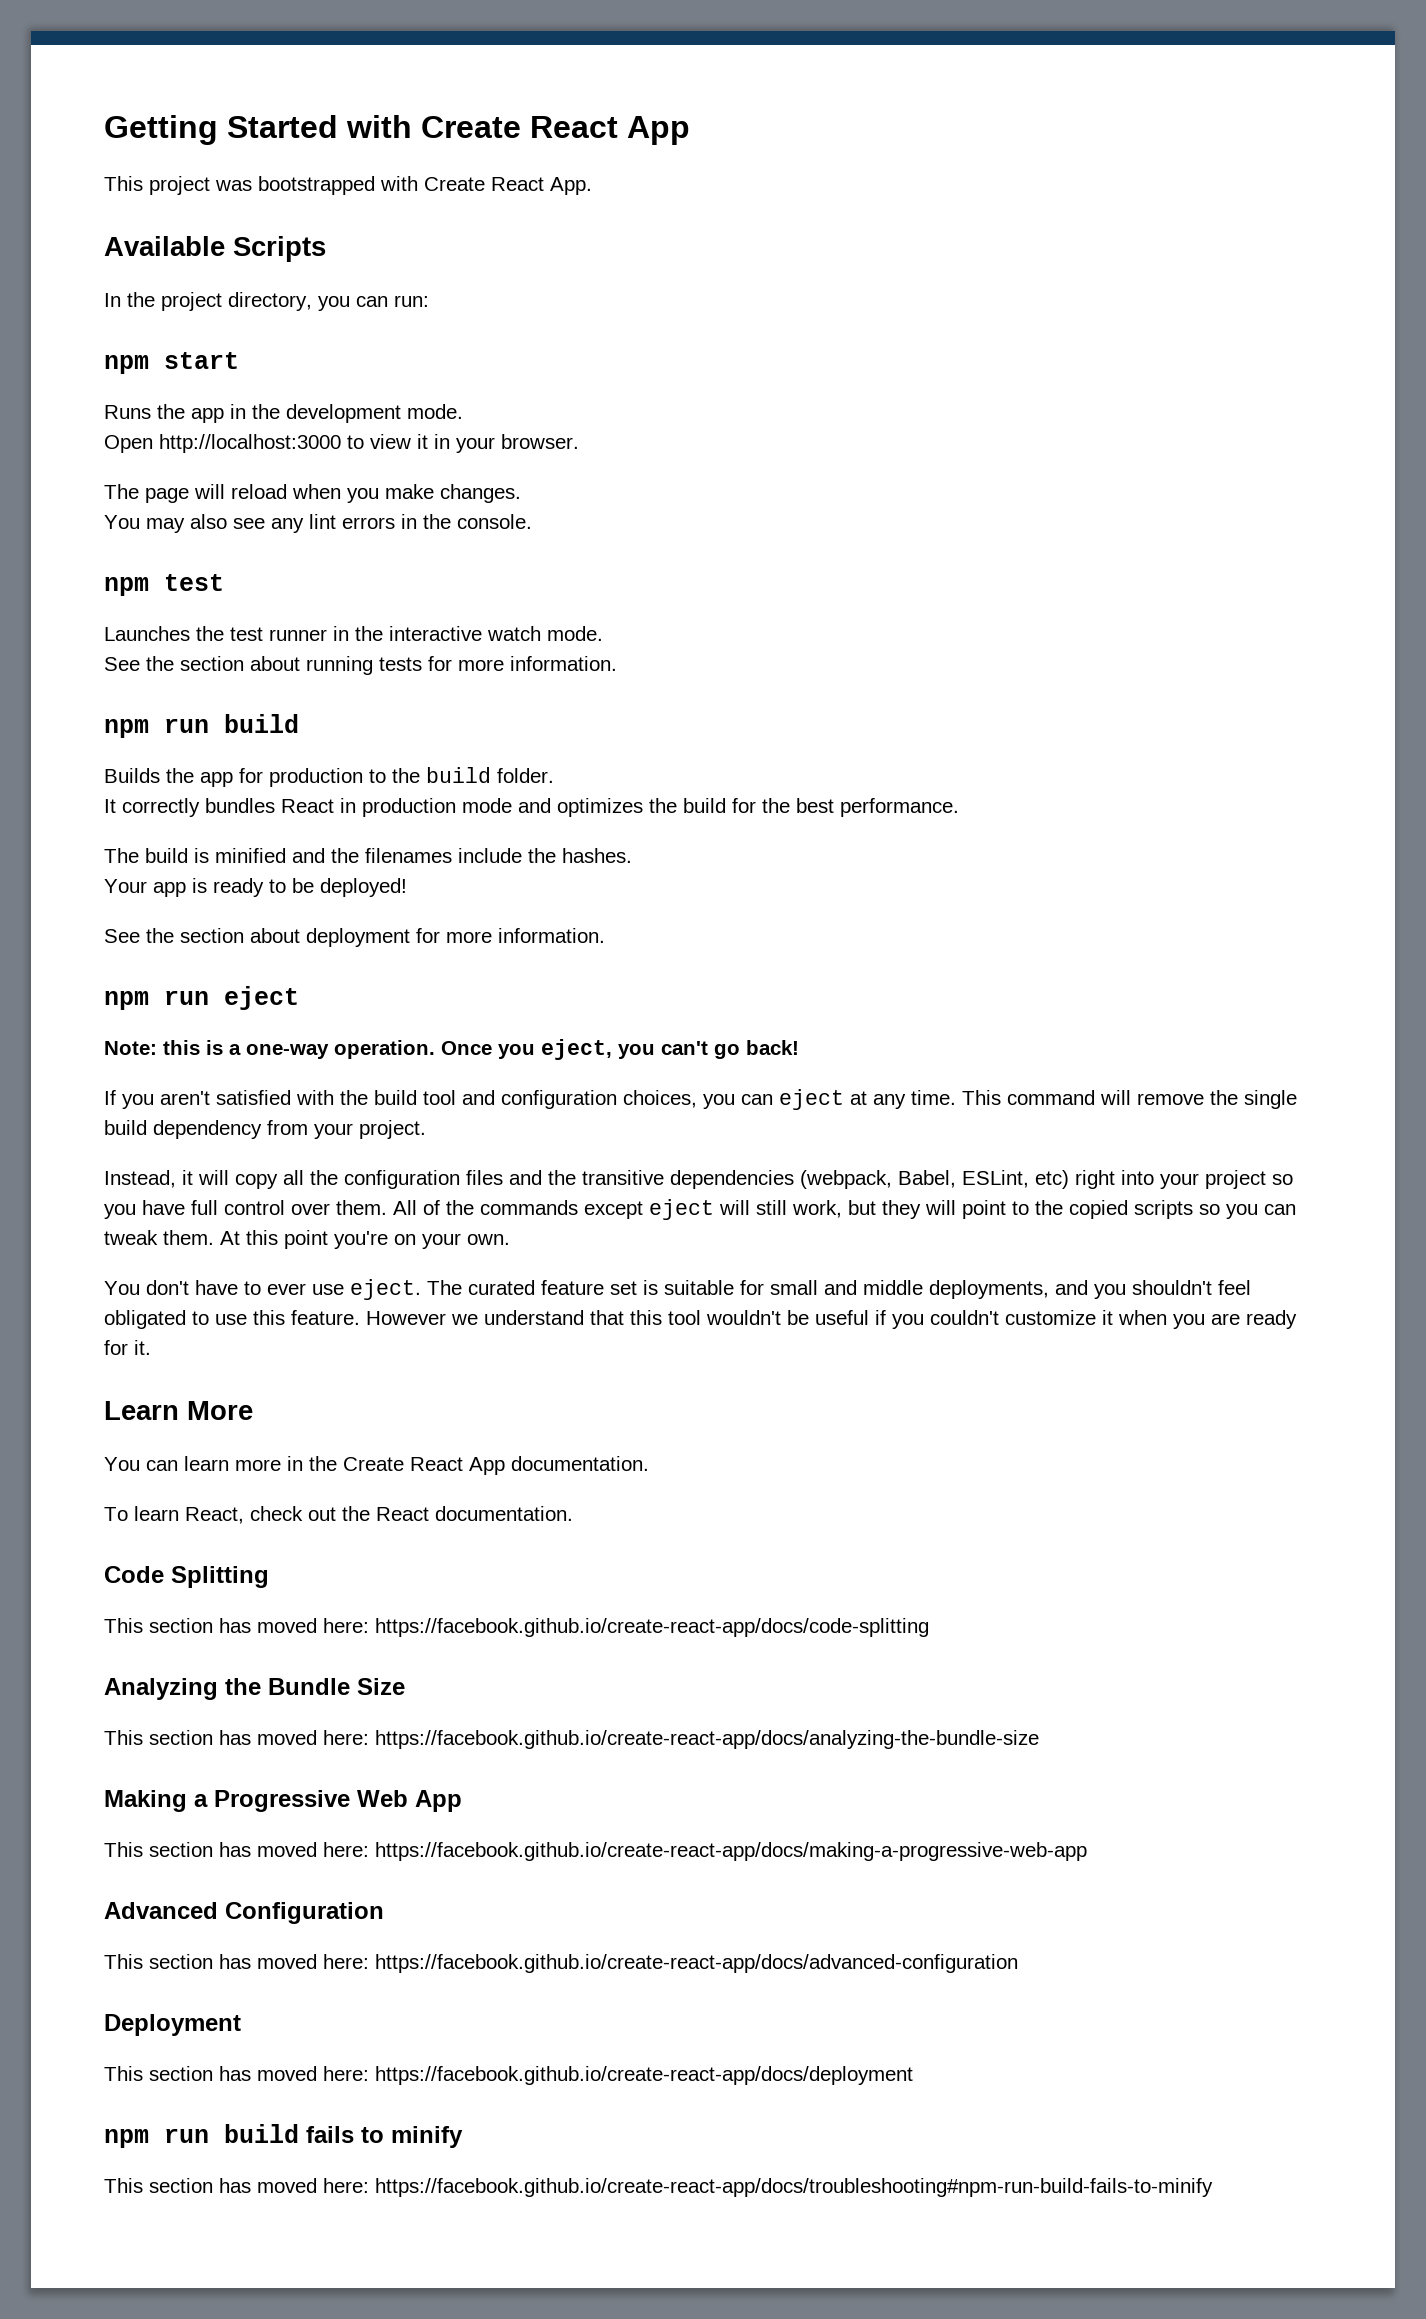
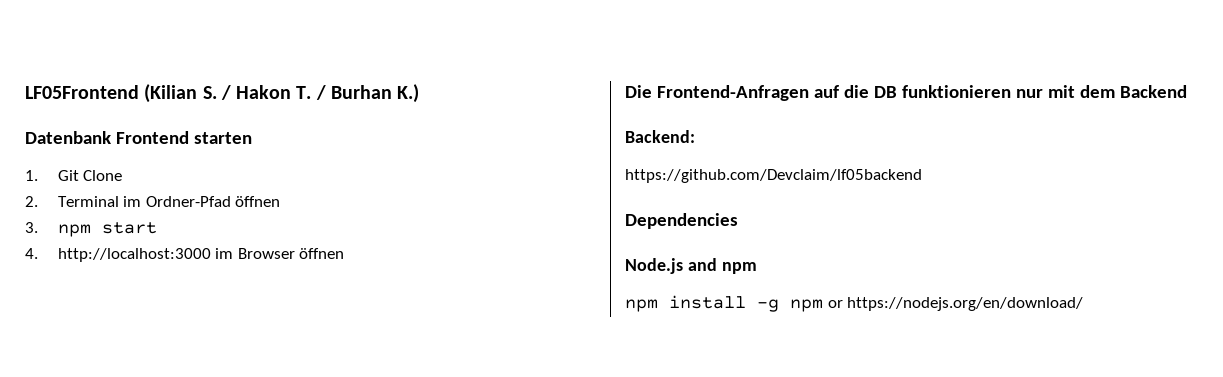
[104,115,690,145] [104,176,592,195] [104,236,326,262] [104,292,429,311] [104,352,239,374] [104,404,463,423] [104,434,579,453] [104,484,521,503] [104,514,532,533] [104,574,224,596] [104,626,603,641] [104,656,617,675] [104,714,299,738] [104,767,554,787] [104,798,959,817] [104,848,632,863] [104,878,407,897] [104,928,605,947] [104,986,299,1010] [104,1039,799,1060] [104,1089,1297,1110] [104,1120,426,1139] [104,1170,1293,1189] [104,1199,1296,1220] [104,1230,510,1249] [104,1279,1251,1300] [104,1310,1297,1329] [104,1340,151,1355] [104,1401,253,1420] [104,1456,649,1475] [104,1506,573,1524] [104,1566,269,1588] [104,1618,929,1637] [104,1678,405,1700] [104,1730,1039,1749] [104,1790,462,1812] [104,1842,1087,1861] [104,1902,384,1924] [104,1954,1018,1973] [104,2014,241,2036] [104,2066,913,2085] [104,2124,463,2148] [104,2178,1213,2197] Getting Started with Create React App // This project was bootstrapped with Create React App. // Available Scripts // In the project directory, you can run: // npm start // Runs the app in the development mode. // Open http://localhost:3000 to view it in your browser. // The page will reload when you make changes. // You may also see any lint errors in the console. // npm test // Launches the test runner in the interactive watch mode. // See the section about running tests for more information. // npm run build // Builds the app for production to the build folder. // It correctly bundles React in production mode and optimizes the build for the best performance. // The build is minified and the filenames include the hashes. // Your app is ready to be deployed! // See the section about deployment for more information. // npm run eject // Note: this is a one-way operation. Once you eject, you can't go back! // If you aren't satisfied with the build tool and configuration choices, you can eject at any time. This command will remove the single build dependency from your project. // Instead, it will copy all the configuration files and the transitive dependencies (webpack, Babel, ESLint, etc) right into your project so you have full control over them. All of the commands except eject will still work, but they will point to the copied scripts so you can tweak them. At this point you're on your own. // You don't have to ever use eject. The curated feature set is suitable for small and middle deployments, and you shouldn't feel obligated to use this feature. However we understand that this tool wouldn't be useful if you couldn't customize it when you are ready for it. // Learn More // You can learn more in the Create React App documentation. // To learn React, check out the React documentation. // Code Splitting // This section has moved here: https://facebook.github.io/create-react-app/docs/code-splitting // Analyzing the Bundle Size // This section has moved here: https://facebook.github.io/create-react-app/docs/analyzing-the-bundle-size // Making a Progressive Web App // This section has moved here: https://facebook.github.io/create-react-app/docs/making-a-progressive-web-app // Advanced Configuration // This section has moved here: https://facebook.github.io/create-react-app/docs/advanced-configuration // Deployment // This section has moved here: https://facebook.github.io/create-react-app/docs/deployment // npm run build fails to minify // This section has moved here: https://facebook.github.io/create-react-app/docs/troubleshooting#npm-run-build-fails-to-minify -> [25,84,420,103] [25,131,252,144] [25,170,123,181] [25,196,281,207] [25,222,157,237] [25,248,345,262] [625,85,1187,101] [625,130,695,143] [625,169,922,183] [625,213,738,229] [625,258,757,274] [625,295,1084,312] LF05Frontend (Kilian S. / Hakon T. / Burhan K.) // Datenbank Frontend starten // 1. Git Clone // 2. Terminal im Ordner-Pfad öffnen // 3. npm start // 4. http://localhost:3000 im Browser öffnen // Die Frontend-Anfragen auf die DB funktionieren nur mit dem Backend // Backend: // https://github.com/Devclaim/lf05backend // Dependencies // Node.js and npm // npm install -g npm or https://nodejs.org/en/download/

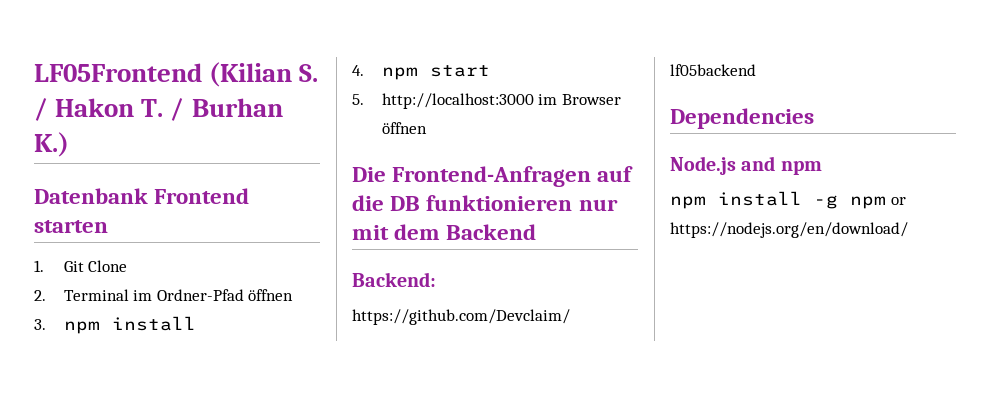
(91, 230) none -> [111,316,196,331] [352,65,418,80] install // 4. npm
[25,248,38,259] 4. -> [352,94,364,105] 5.

